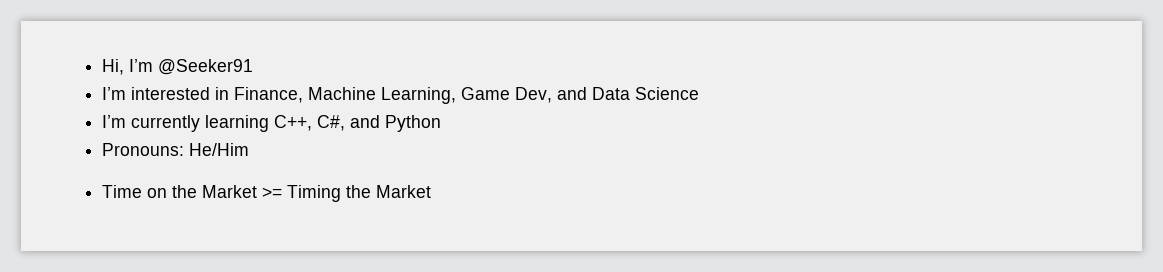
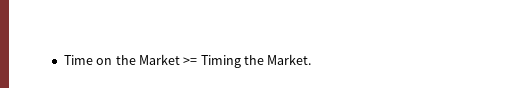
[102,59,254,75] [102,87,700,104] [102,115,442,132] [102,143,250,156] Hi, I’m @Seeker91 // I’m interested in Finance, Machine Learning, Game Dev, and Data Science // I’m currently learning C++, C#, and Python // Pronouns: He/Him // -> (63, 60) none
[376,185,432,198] Market -> [267,54,312,65] Market.

